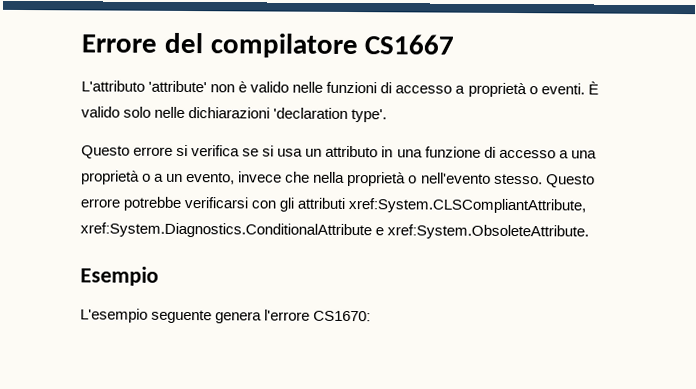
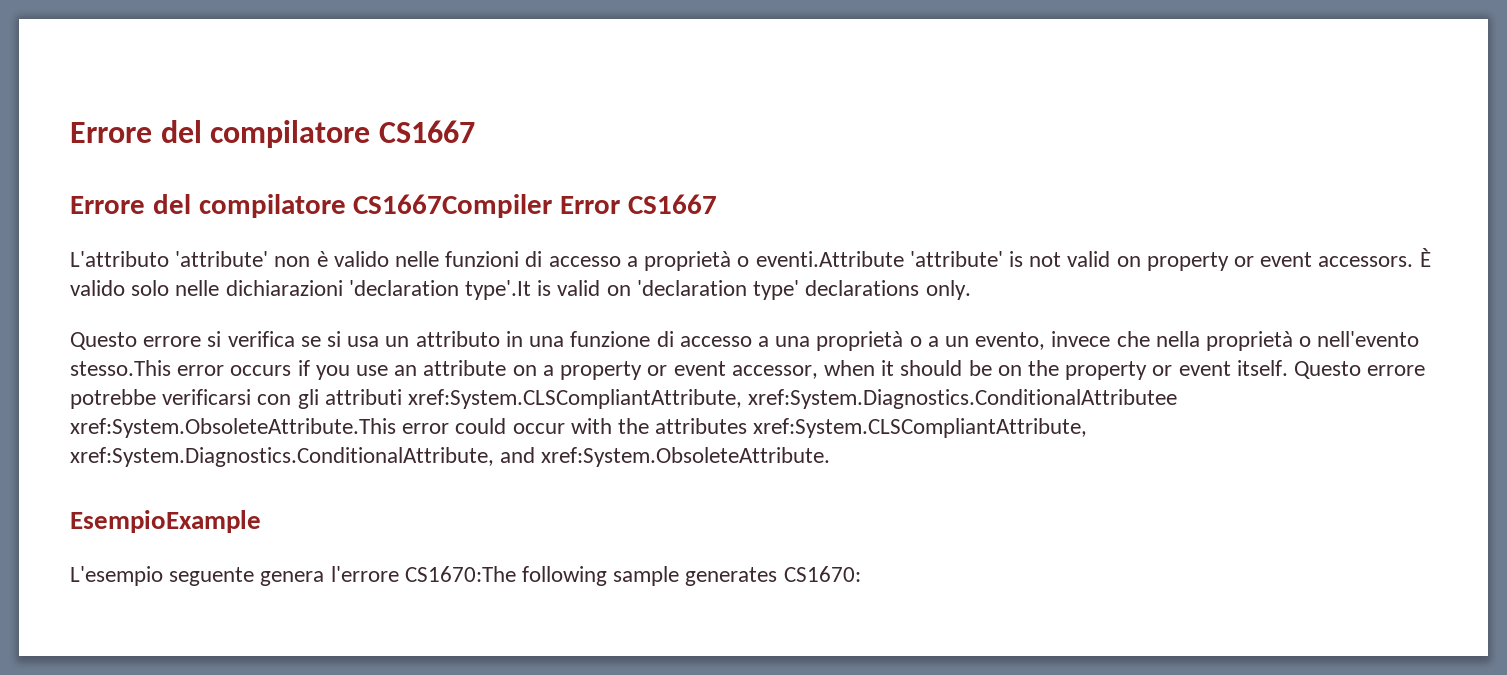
(455, 44) none -> [70,194,718,218] // Errore del compilatore CS1667Compiler Error CS1667
[540,83,585,95] eventi. -> [755,251,1414,271] eventi.Attribute 'attribute' is not valid on property or event accessors.
[351,109,388,123] type'. -> [465,280,971,300] type'.It is valid on 'declaration type' declarations only.
[493,173,543,185] stesso. -> [70,360,1288,380] stesso.This error occurs if you use an attribute on a property or event accessor, when it should be on the property or event itself.
[80,222,385,239] xref:System.Diagnostics.ConditionalAttribute e -> [748,389,1178,409] [70,418,1088,438] [70,447,536,467] xref:System.Diagnostics.ConditionalAttributee xref:System.ObsoleteAttribute.This error could occur with the attributes xref:System.CLSCompliantAttribute, xref:System.Diagnostics.ConditionalAttribute, and
[80,266,159,286] Esempio -> [70,510,261,533] EsempioExample
(311, 315) none -> [404,566,778,586] CS1670:The following sample generates

